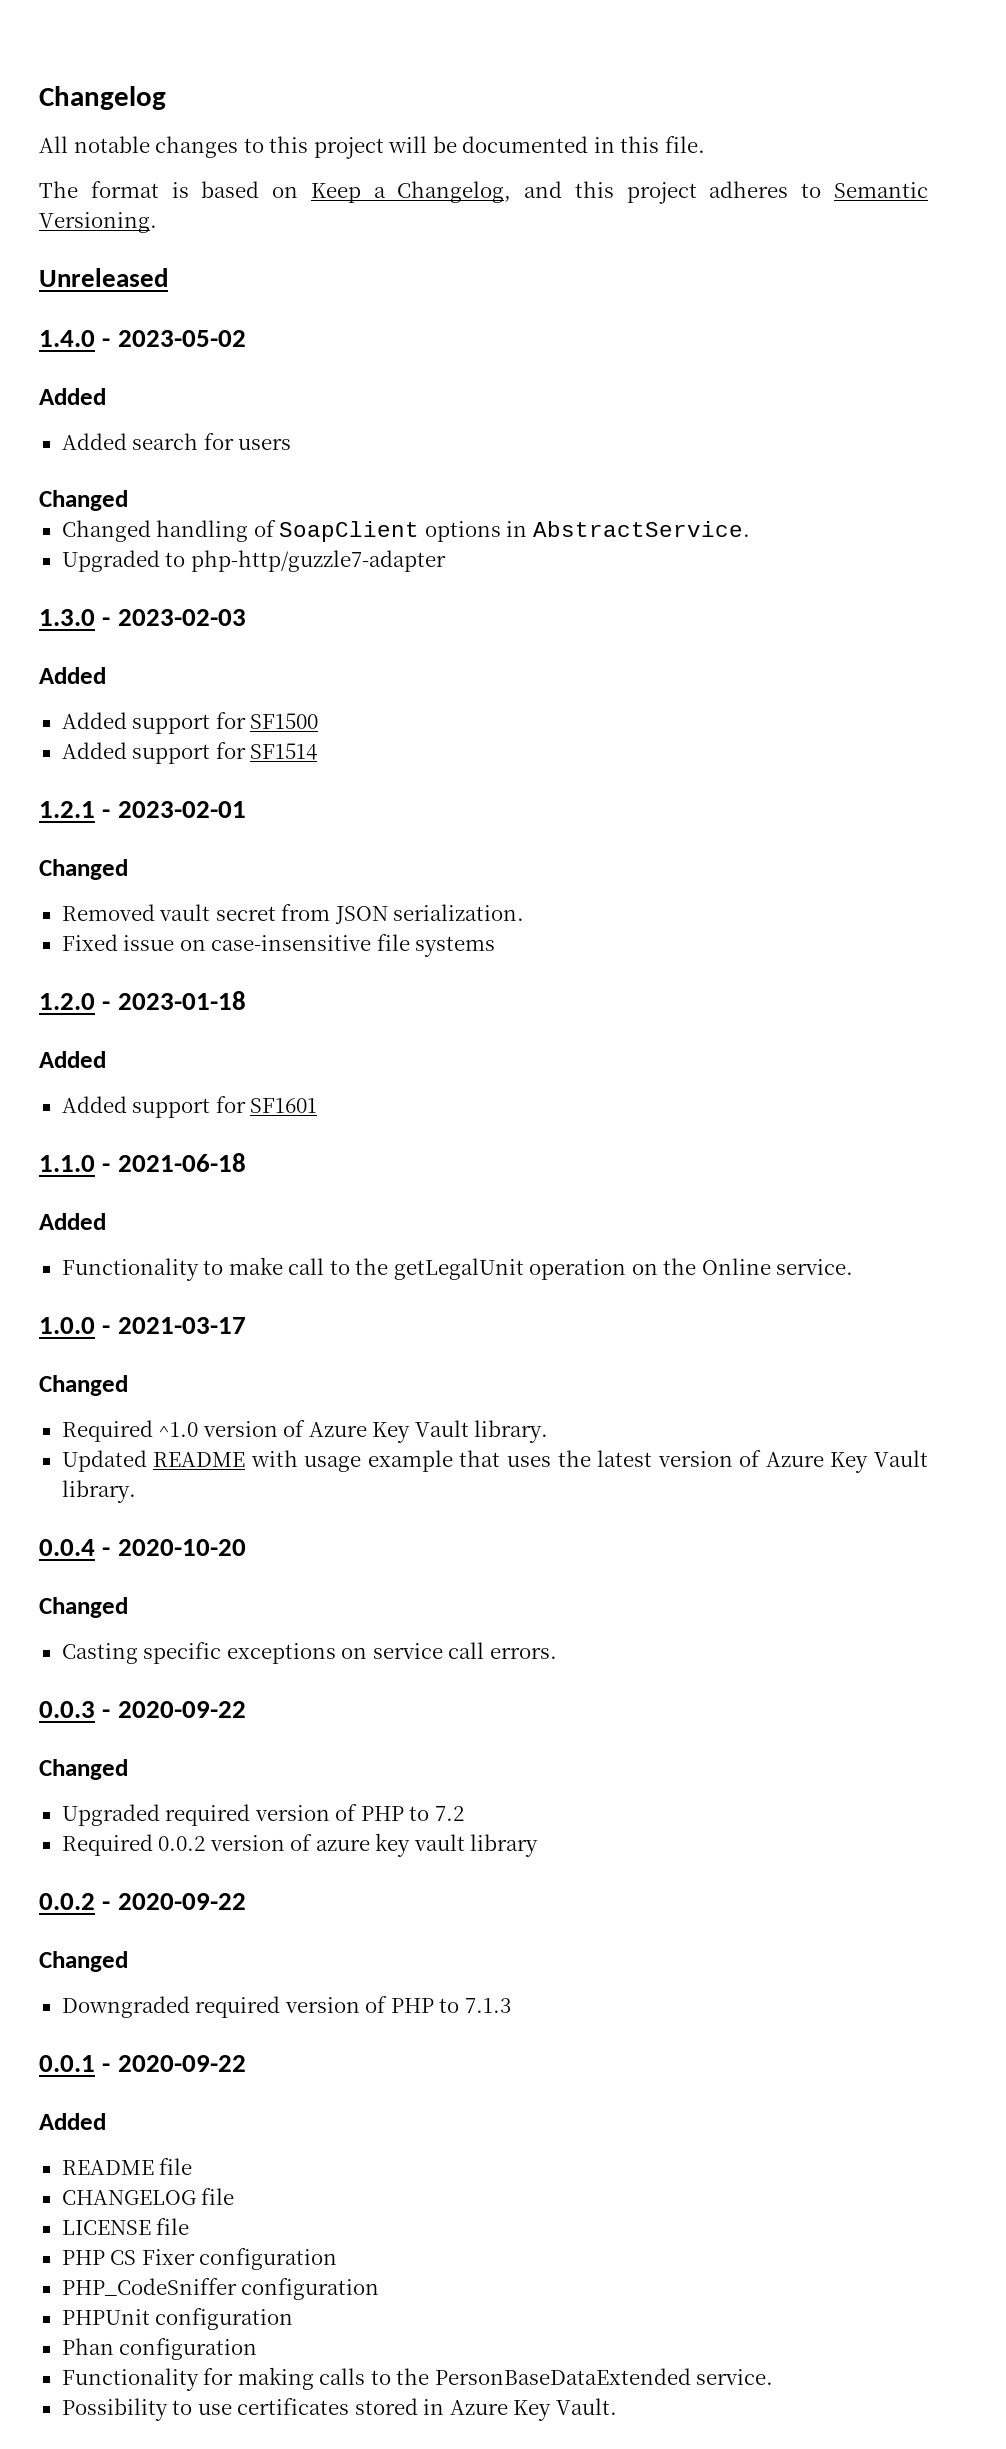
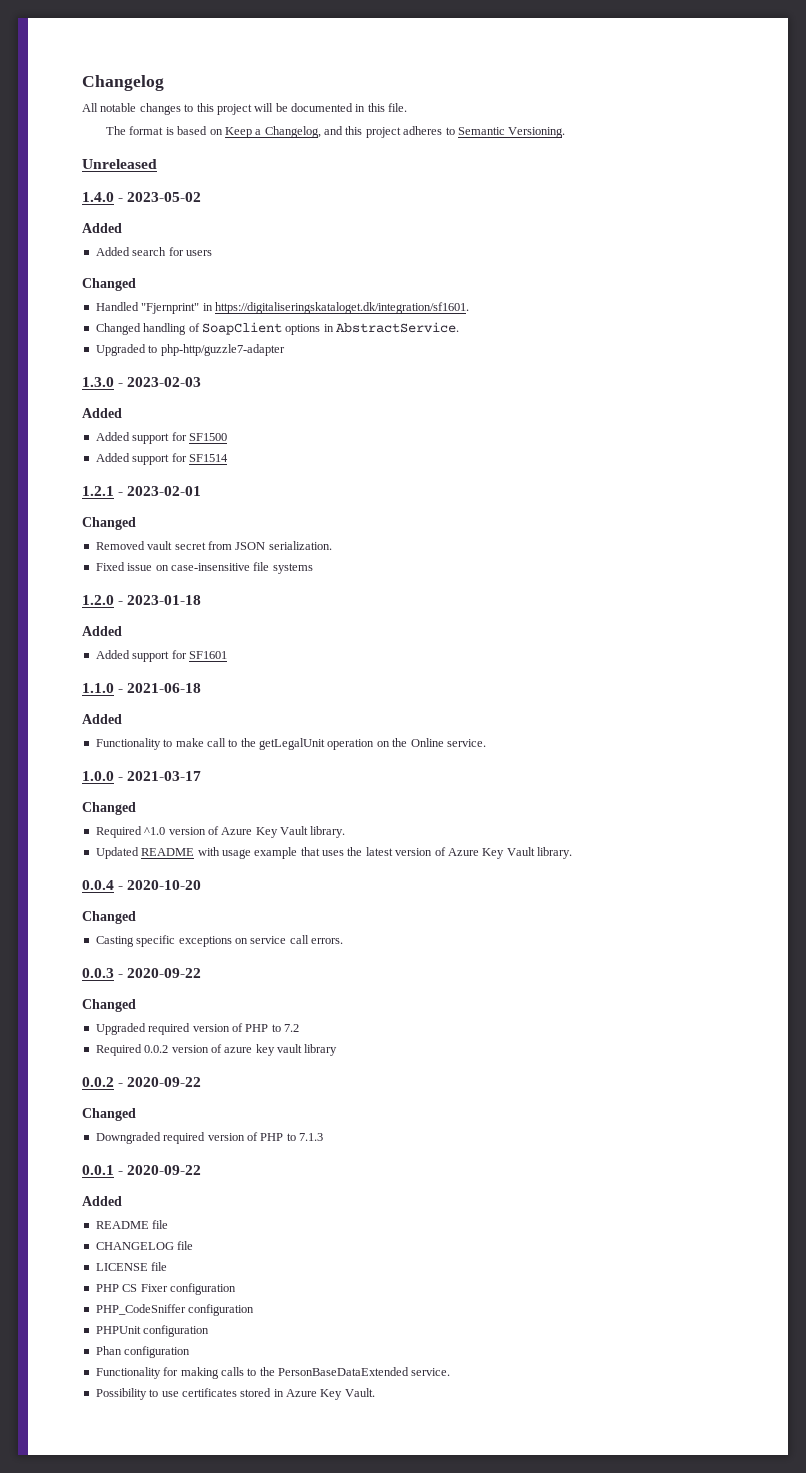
(128, 500) none -> [95,302,469,314] // Handled "Fjernprint" in https://digitaliseringskataloget.dk/integration/sf1601.

